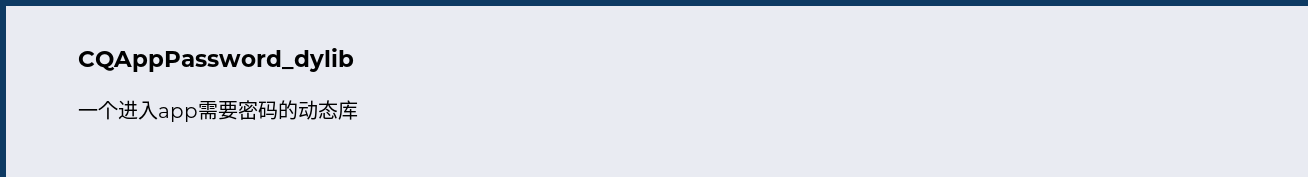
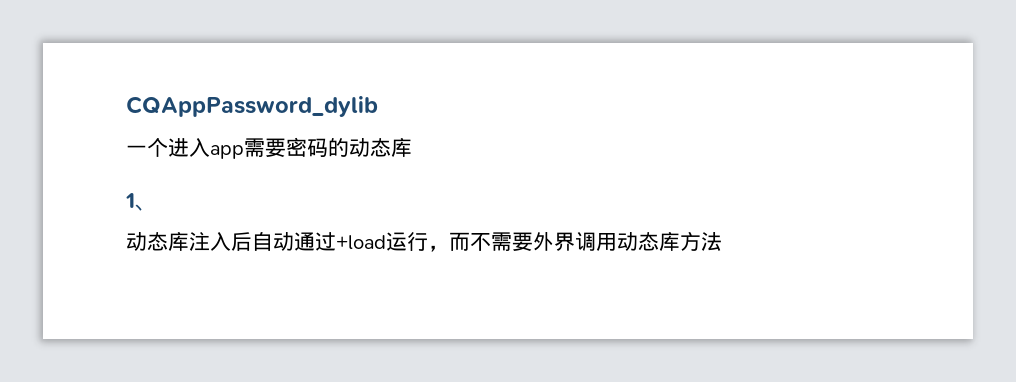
(358, 110) none -> [125,193,158,211] [126,231,722,252] // 1、 // 动态库注入后自动通过+load运行，而不需要外界调用动态库方法

